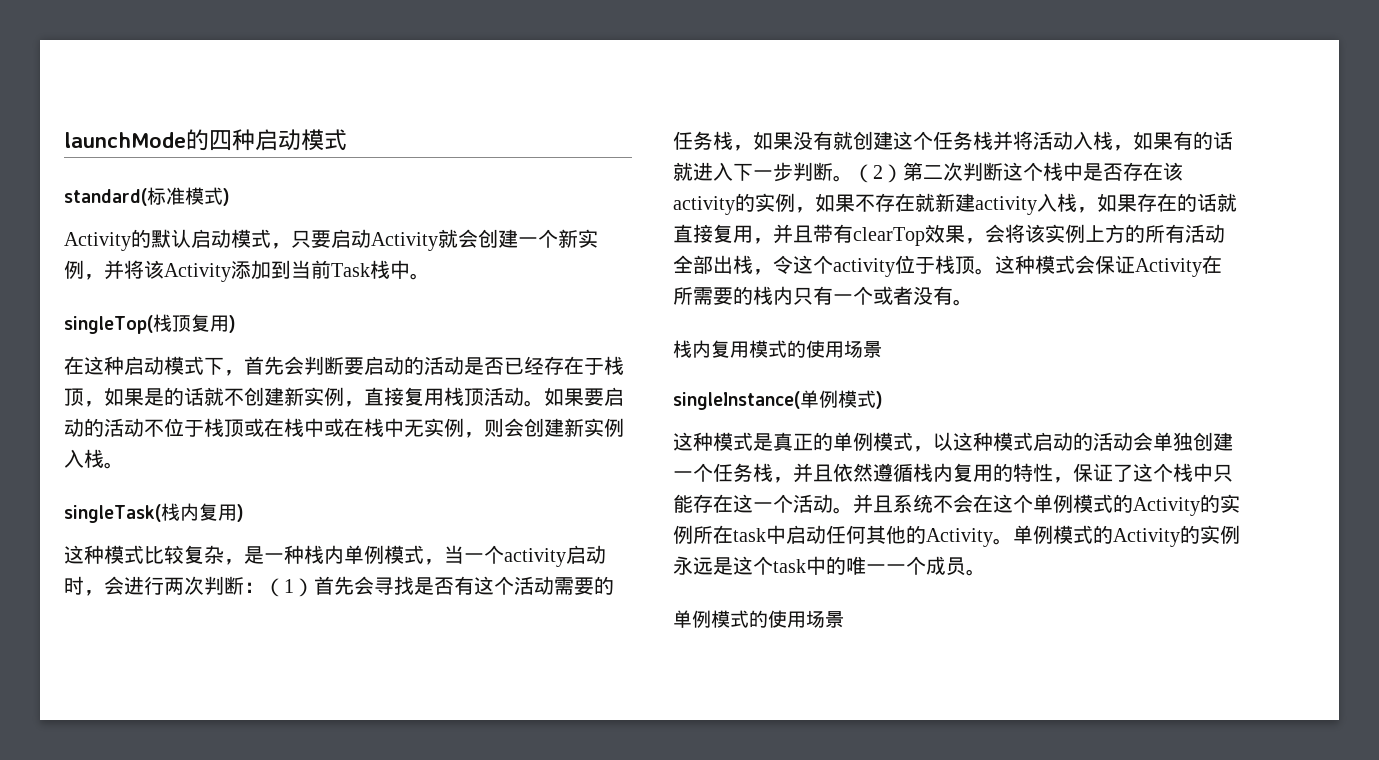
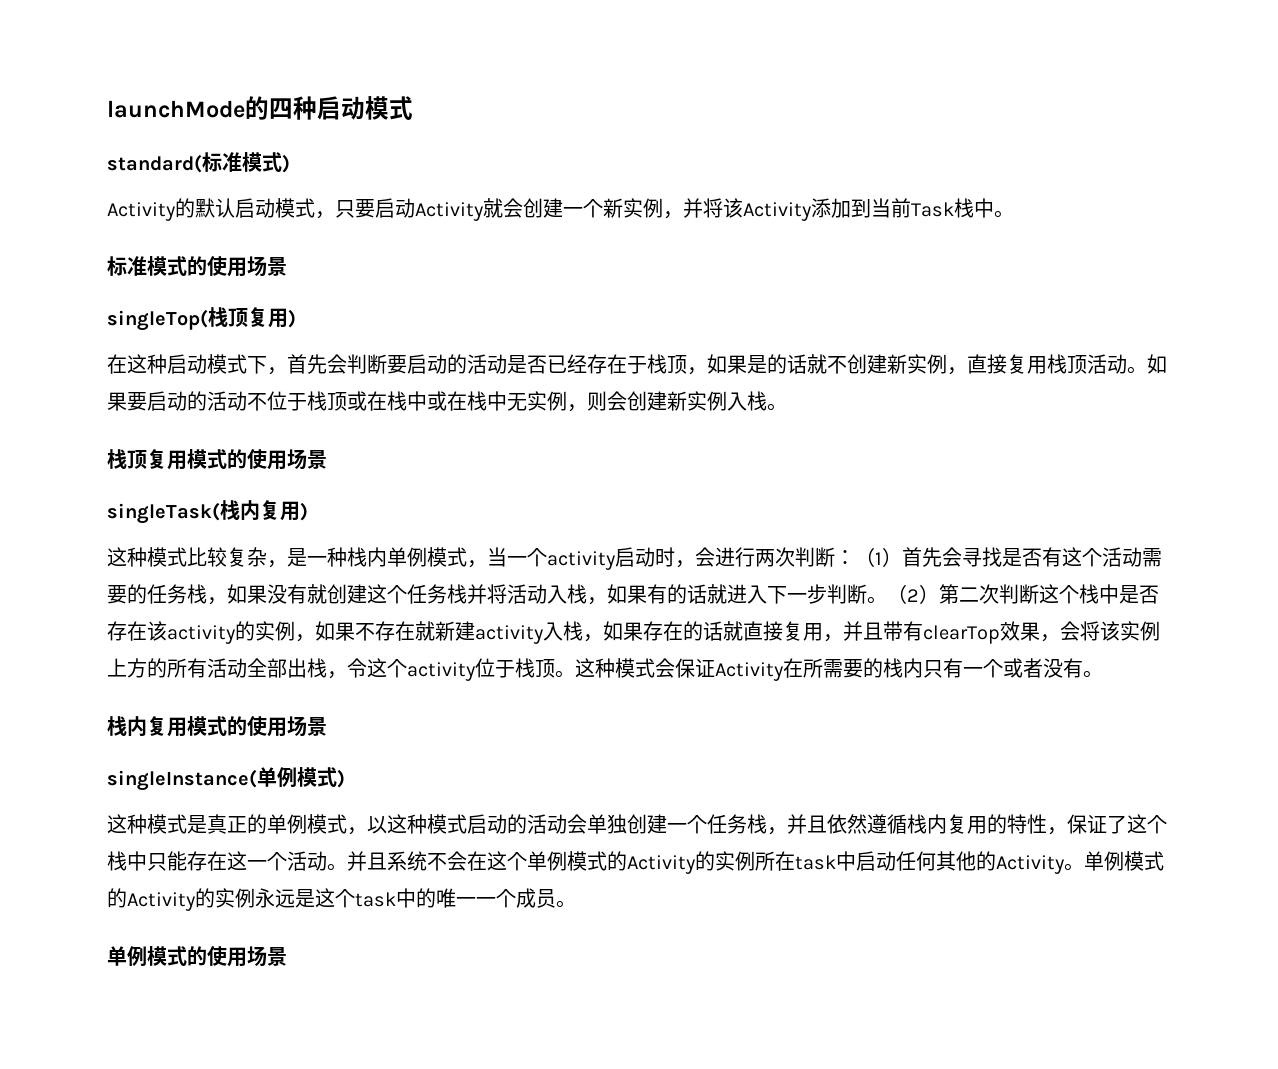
(430, 276) none -> [107,256,287,277] // 标准模式的使用场景
(124, 465) none -> [107,449,327,470] // 栈顶复用模式的使用场景

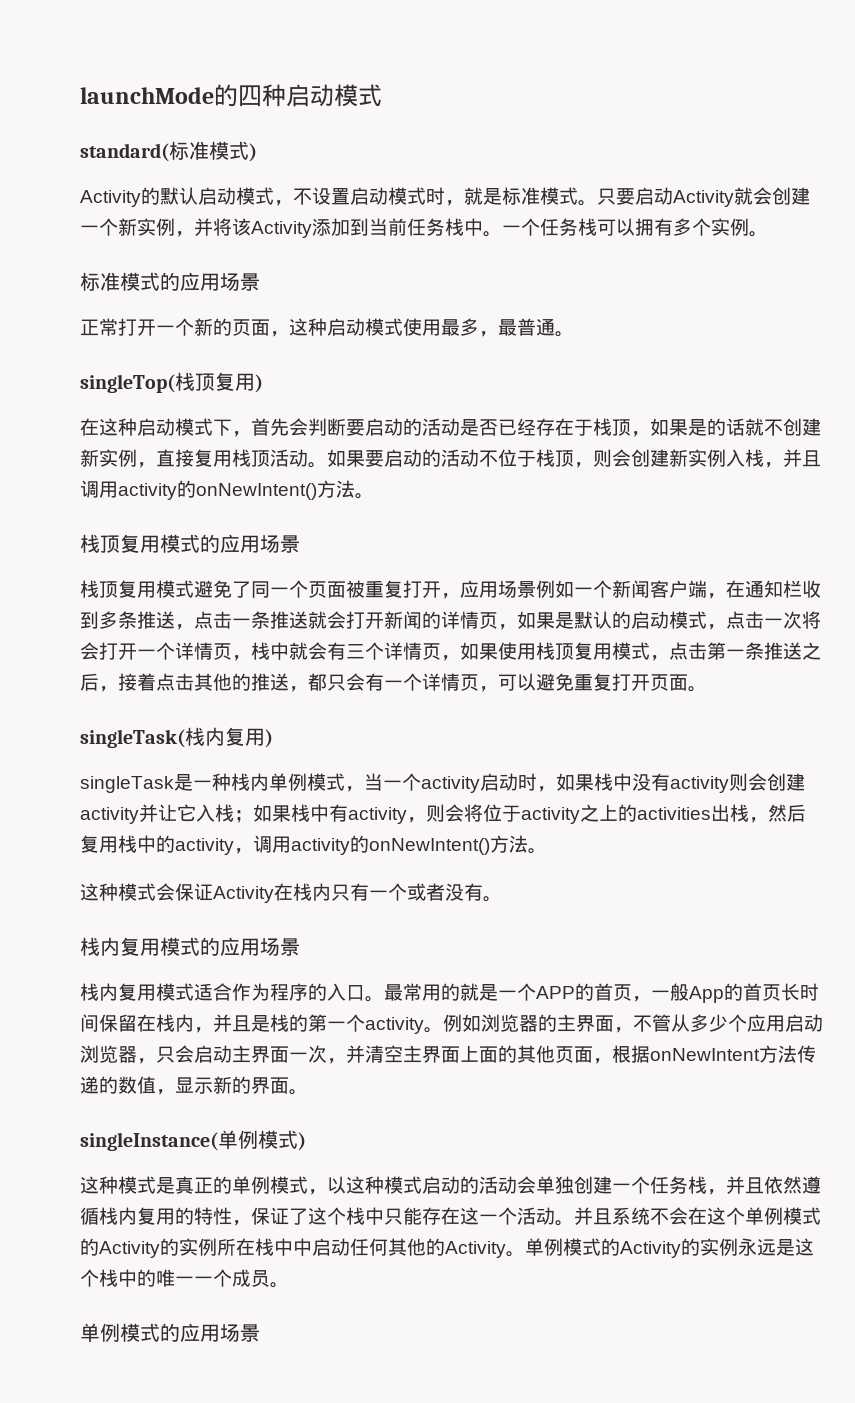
(335, 215) none -> [293,187,597,206] 不设置启动模式时，就是标准模式。
[911,202,954,217] Task -> [407,218,445,236] 任务
(1014, 214) none -> [502,218,768,237] 一个任务栈可以拥有多个实例。
[207,256,287,277] 使用场景 -> [180,272,260,291] [80,318,574,337] 应用场景 // 正常打开一个新的页面，这种启动模式使用最多，最普通。
[347,391,567,411] 或在栈中或在栈中无实例 -> (574, 458) none
(767, 401) none -> [764,449,821,468] [80,480,355,500] ，并且调用activity的onNewIntent()方法
[247,449,327,470] 使用场景 -> [220,534,300,553] [80,580,821,599] [80,611,821,630] [80,642,821,661] [80,673,707,692] 应用场景 // 栈顶复用模式避免了同一个页面被重复打开，应用场景例如一个新闻客户端，在通知栏收到多条推送，点击一条推送就会打开新闻的详情页，如果是默认的启动模式，点击一次将会打开一个详情页，栈中就会有三个详情页，如果使用栈顶复用模式，点击第一条推送之后，接着点击其他的推送，都只会有一个详情页，可以避免重复打开页面。
[107,547,287,568] 这种模式比较复杂， -> [80,776,174,793] singleTask
[695,547,1162,567] [107,584,1159,605] [107,621,1160,644] [107,658,575,681] 会进行两次判断：（1）首先会寻找是否有这个活动需要的任务栈，如果没有就创建这个任务栈并将活动入栈，如果有的话就进入下一步判断。（2）第二次判断这个栈中是否存在该activity的实例，如果不存在就新建activity入栈，如果存在的话就直接复用，并且带有clearTop效果，会将该实例上方的所有活动全部出栈，令这个activity位于栈顶。 -> [556,773,805,793] [80,804,806,824] [80,835,547,855] 如果栈中没有activity则会创建activity并让它入栈；如果栈中有activity，则会将位于activity之上的activities出栈，然后复用栈中的activity，调用activity的onNewIntent()方法。 //
[803,658,883,678] 所需要的 -> (293, 892) none
[247,716,327,737] 使用场景 -> [220,937,300,956] [80,983,819,1003] [80,1014,823,1034] [80,1045,816,1064] [80,1076,308,1095] 应用场景 // 栈内复用模式适合作为程序的入口。最常用的就是一个APP的首页，一般App的首页长时间保留在栈内，并且是栈的第一个activity。例如浏览器的主界面，不管从多少个应用启动浏览器，只会启动主界面一次，并清空主界面上面的其他页面，根据onNewIntent方法传递的数值，显示新的界面。
[795,855,836,870] task -> [255,1238,293,1256] 栈中
[355,892,396,907] task -> [99,1269,118,1287] 栈
[207,946,227,966] 使 -> [180,1323,200,1342] 应

